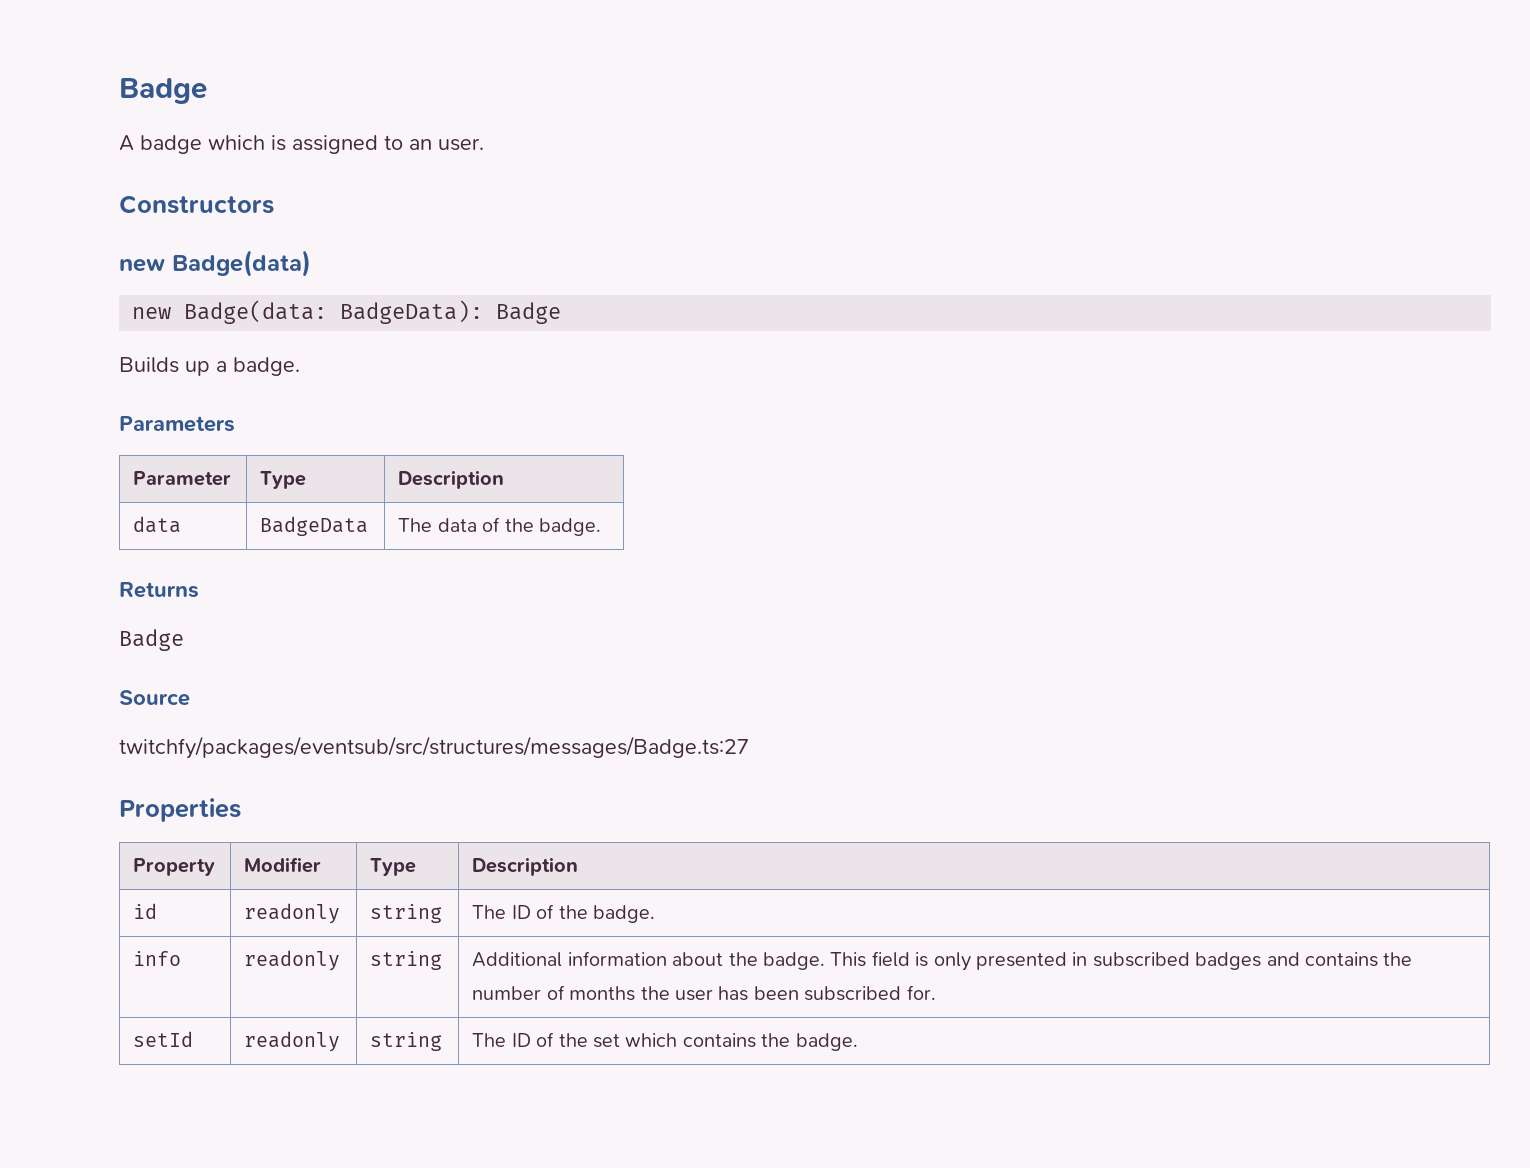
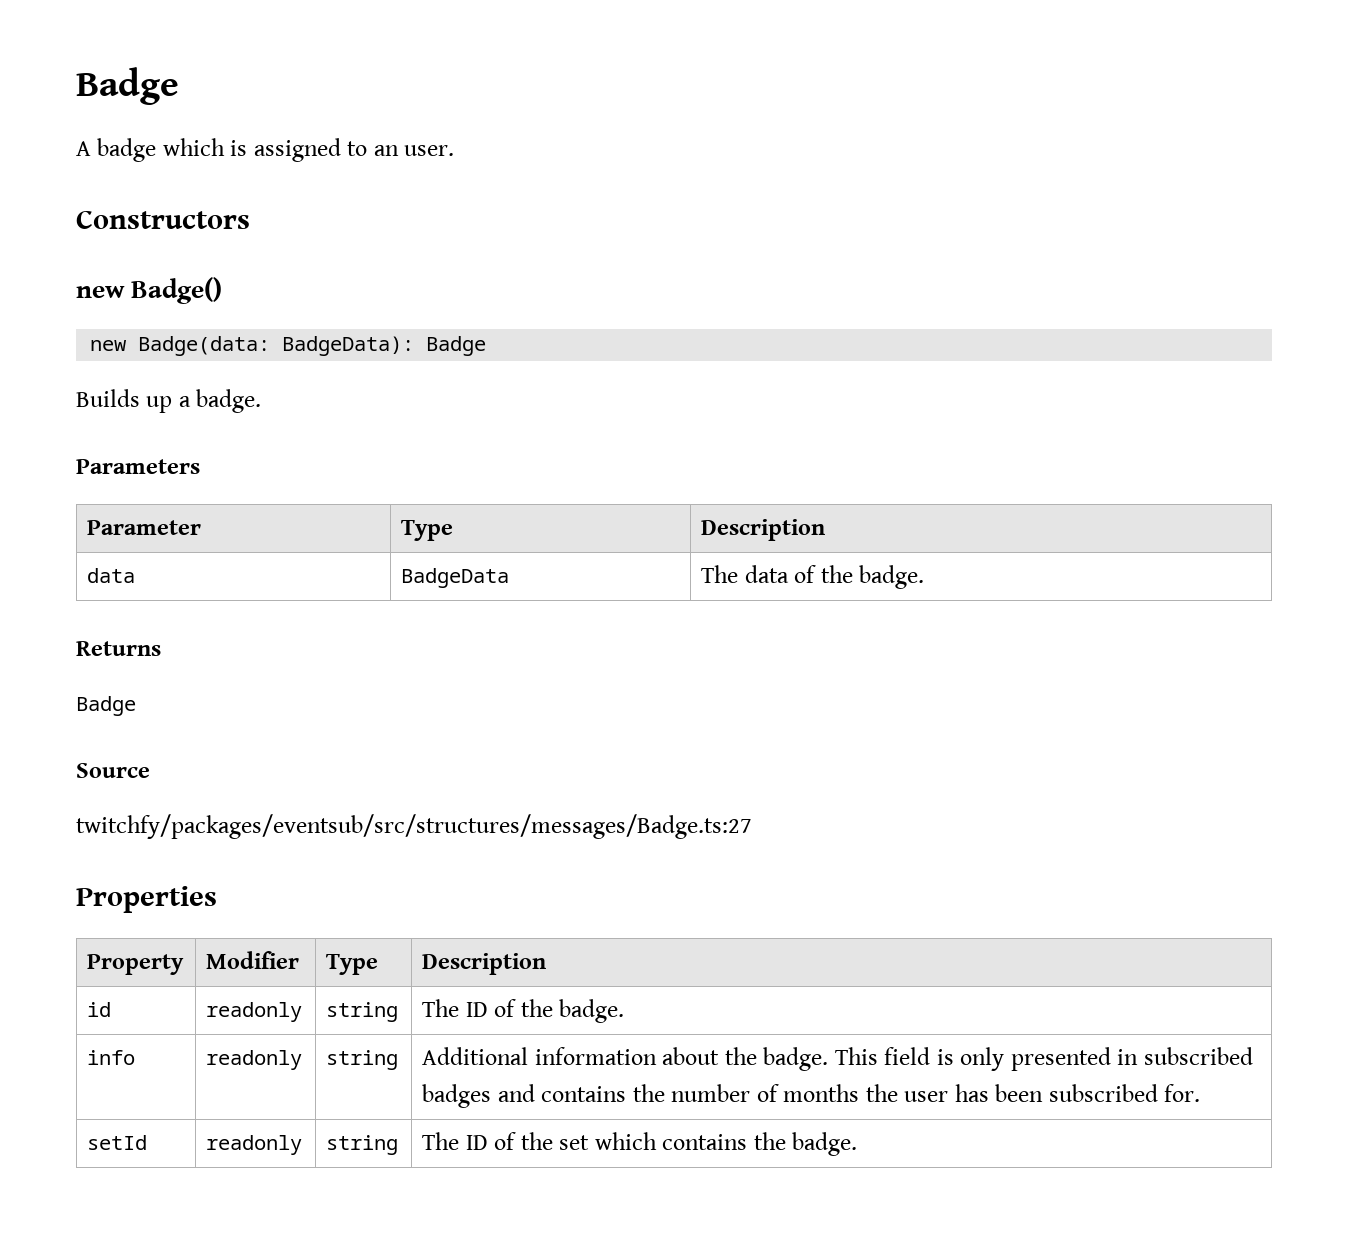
[172,250,311,277] Badge(data) -> [131,277,223,304] Badge()

